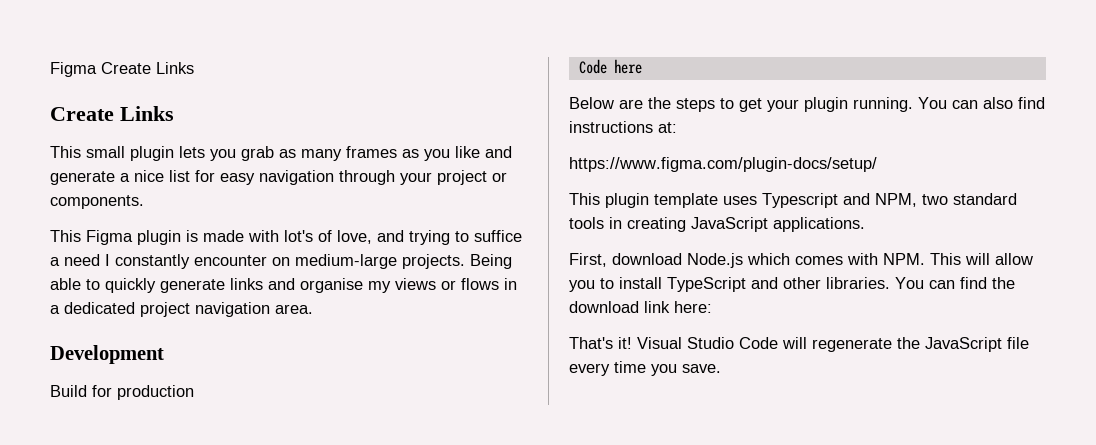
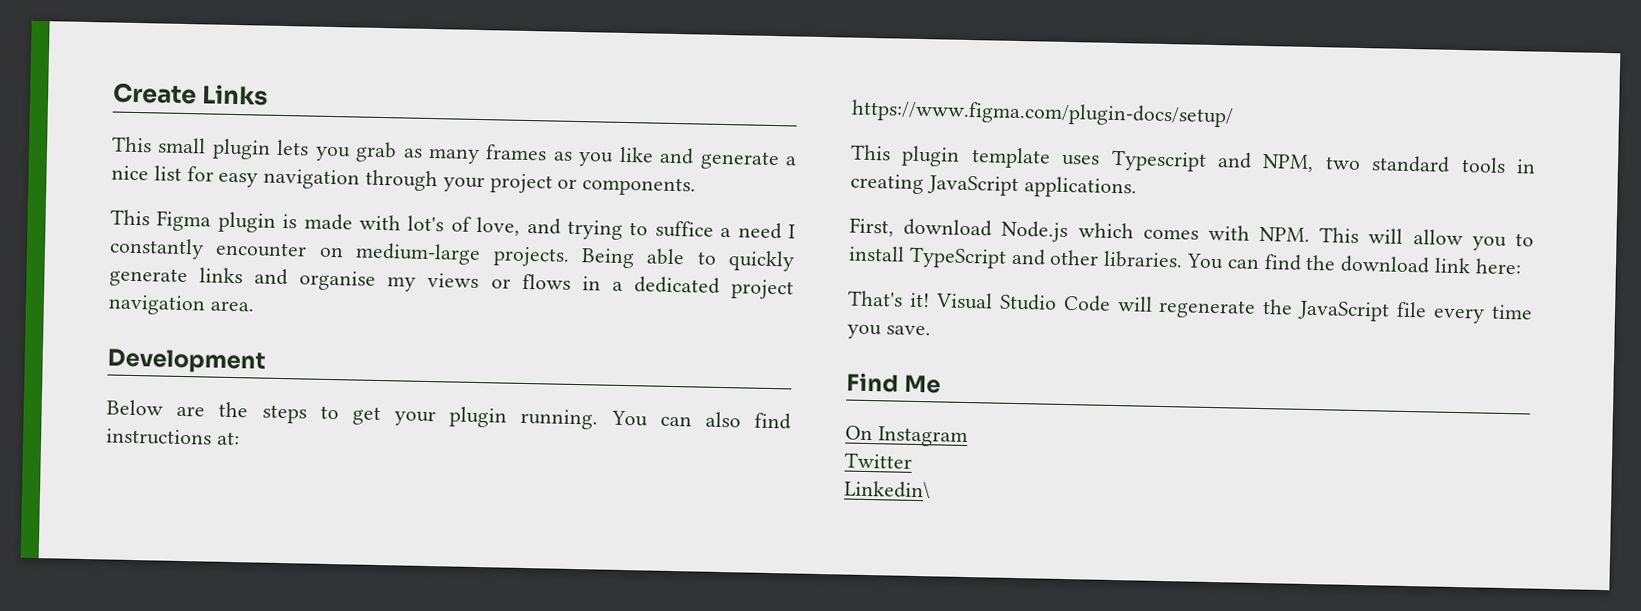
[50,62,194,77] Figma Create Links // -> (112, 93) none
[50,385,194,400] [578,59,642,74] // Build for production // Code here -> (266, 361) none
(721, 368) none -> [846,372,942,394] [845,425,968,448] [844,452,912,469] [844,479,931,499] // Find Me // On Instagram // Twitter // Linkedin\

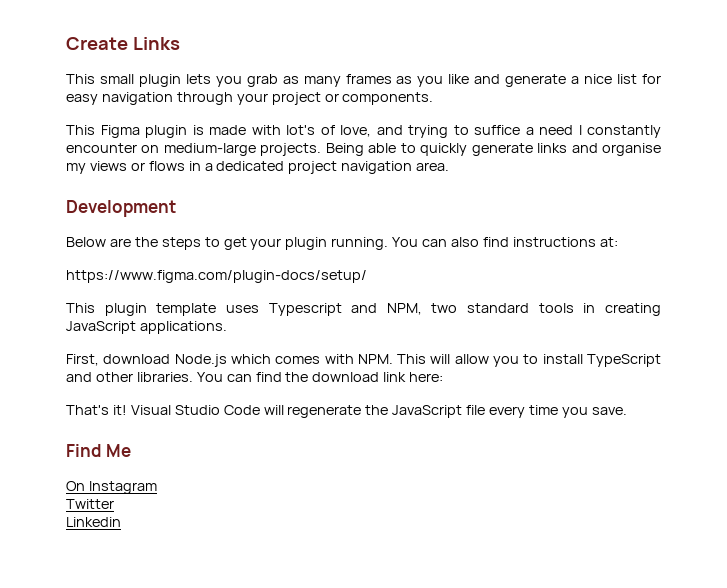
[844,479,931,499] Linkedin\ -> [66,517,121,527] Linkedin

